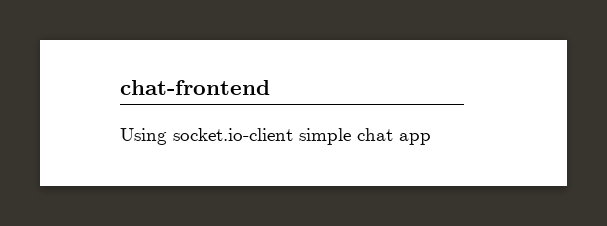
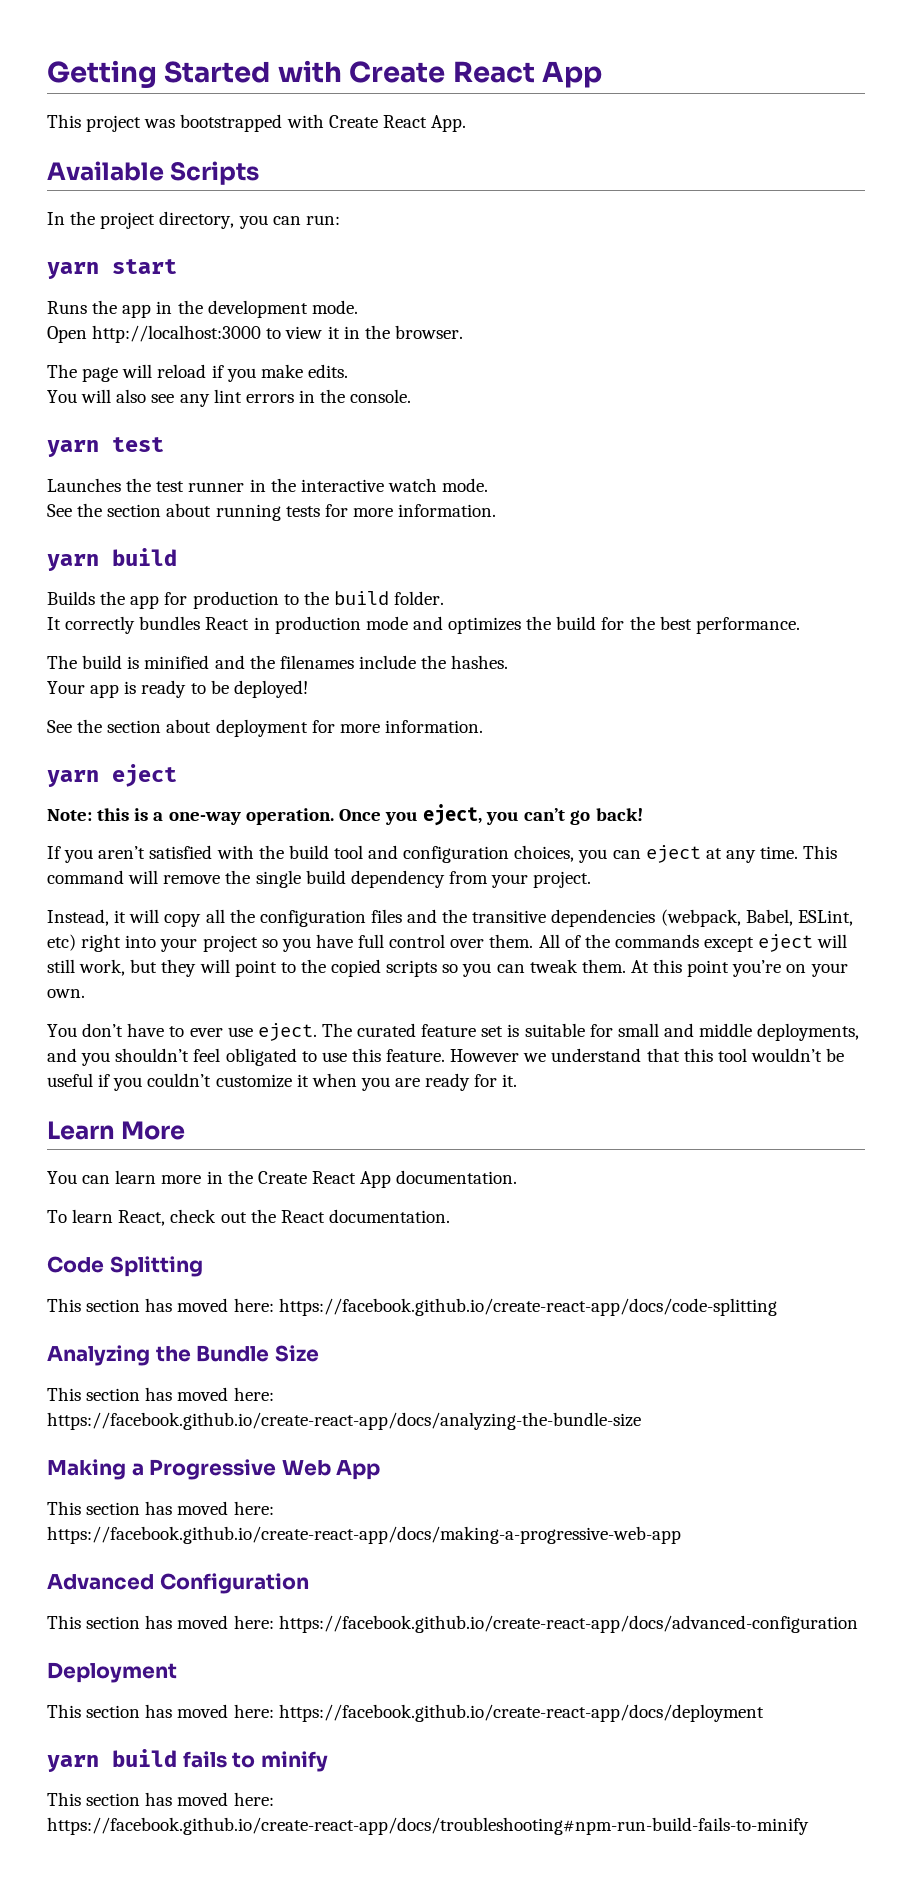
[120,80,270,95] [120,128,431,145] chat-frontend // Using socket.io-client simple chat app -> [47,60,603,88] [47,114,466,132] [47,161,260,185] [47,211,340,229] [47,259,177,279] [47,300,358,318] [47,325,463,343] [47,364,348,382] [47,389,412,407] [47,437,164,457] [47,478,489,492] [47,503,497,521] [47,548,177,571] [47,591,445,609] [47,616,800,634] [47,655,509,669] [47,680,308,698] [47,719,483,737] [47,764,177,787] [47,804,643,826] [47,845,838,863] [47,870,592,888] [47,909,853,927] [47,934,848,952] [47,959,848,977] [47,989,85,998] [47,1023,860,1041] [47,1048,845,1066] [47,1073,518,1091] [47,1121,186,1140] [47,1170,518,1188] [47,1209,450,1226] [47,1256,203,1277] [47,1298,777,1316] [47,1345,319,1366] [47,1387,274,1401] [47,1412,641,1430] [47,1459,381,1480] [47,1501,274,1515] [47,1526,681,1544] [47,1573,309,1594] [47,1615,858,1633] [47,1662,177,1683] [47,1704,764,1722] [47,1749,328,1772] [47,1792,274,1806] [47,1817,809,1835] Getting Started with Create React App // This project was bootstrapped with Create React App. // Available Scripts // In the project directory, you can run: // yarn start // Runs the app in the development mode. // Open http://localhost:3000 to view it in the browser. // The page will reload if you make edits. // You will also see any lint errors in the console. // yarn test // Launches the test runner in the interactive watch mode. // See the section about running tests for more information. // yarn build // Builds the app for production to the build folder. // It correctly bundles React in production mode and optimizes the build for the best performance. // The build is minified and the filenames include the hashes. // Your app is ready to be deployed! // See the section about deployment for more information. // yarn eject // Note: this is a one-way operation. Once you eject, you can’t go back! // If you aren’t satisfied with the build tool and configuration choices, you can eject at any time. This command will remove the single build dependency from your project. // Instead, it will copy all the configuration files and the transitive dependencies (webpack, Babel, ESLint, etc) right into your project so you have full control over them. All of the commands except eject will still work, but they will point to the copied scripts so you can tweak them. At this point you’re on your own. // You don’t have to ever use eject. The curated feature set is suitable for small and middle deployments, and you shouldn’t feel obligated to use this feature. However we understand that this tool wouldn’t be useful if you couldn’t customize it when you are ready for it. // Learn More // You can learn more in the Create React App documentation. // To learn React, check out the React documentation. // Code Splitting // This section has moved here: https://facebook.github.io/create-react-app/docs/code-splitting // Analyzing the Bundle Size // This section has moved here: https://facebook.github.io/create-react-app/docs/analyzing-the-bundle-size // Making a Progressive Web App // This section has moved here: https://facebook.github.io/create-react-app/docs/making-a-progressive-web-app // Advanced Configuration // This section has moved here: https://facebook.github.io/create-react-app/docs/advanced-configuration // Deployment // This section has moved here: https://facebook.github.io/create-react-app/docs/deployment // yarn build fails to minify // This section has moved here: https://facebook.github.io/create-react-app/docs/troubleshooting#npm-run-build-fails-to-minify

